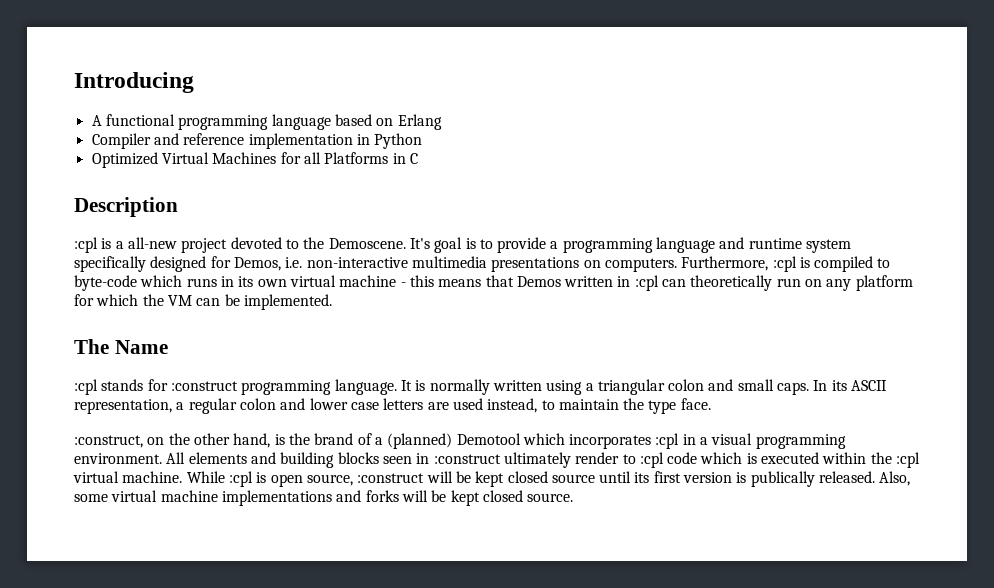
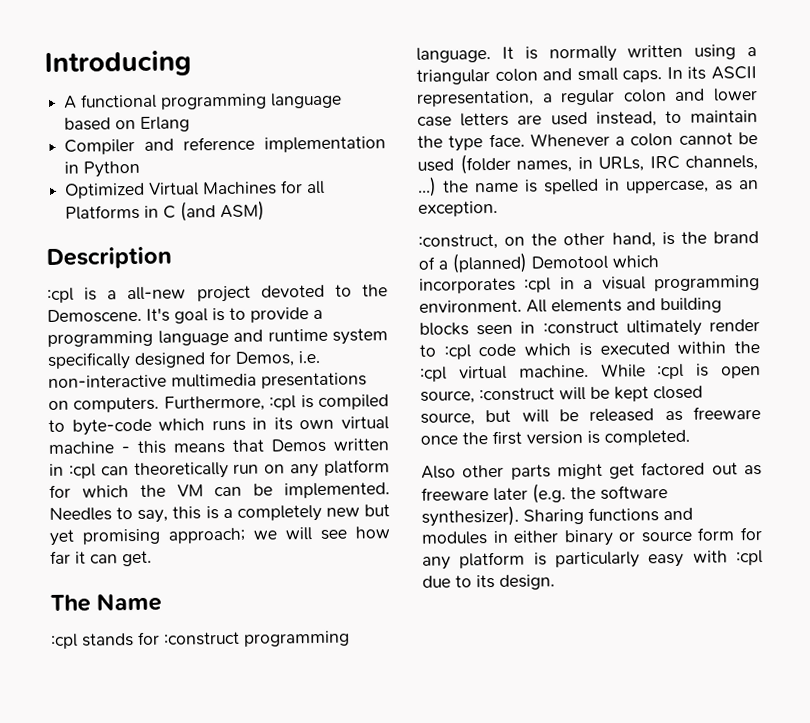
(418, 158) none -> [180,200,266,222] (and ASM)
(332, 302) none -> [49,504,390,523] [49,526,390,546] [50,550,152,567] Needles to say, this is a completely new but yet promising approach; we will see how far it can get.
(711, 404) none -> [529,132,758,147] [417,153,758,175] [417,176,759,197] [418,200,498,217] Whenever a colon cannot be used (folder names, in URLs, IRC channels, ...) the name is spelled in uppercase, as an exception.
[551,471,911,487] [74,490,574,506] source until its first version is publically released. Also, some virtual machine implementations and forks will be kept closed source. -> [420,406,761,426] [420,429,690,446] [421,461,762,480] [421,483,668,504] [421,505,693,527] [421,527,763,547] [422,550,763,570] [422,574,555,590] source, but will be released as freeware once the first version is completed. // Also other parts might get factored out as freeware later (e.g. the software synthesizer). Sharing functions and modules in either binary or source form for any platform is particularly easy with :cpl due to its design.

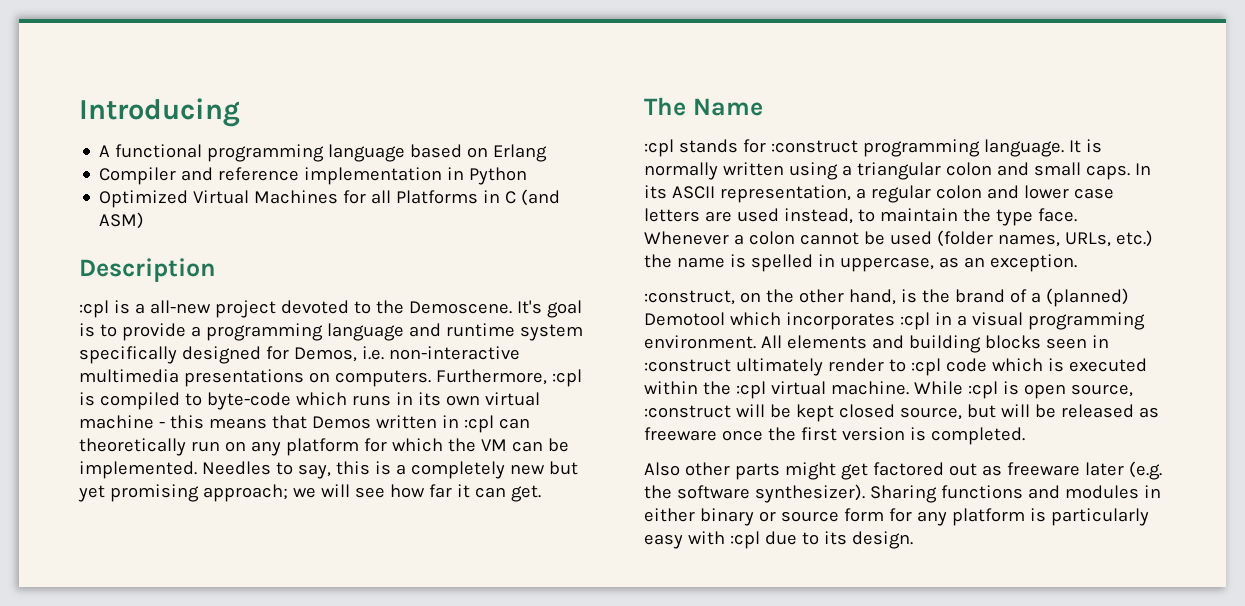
[577,155,758,172] [417,176,437,197] in URLs, IRC channels, ...) -> [1064,230,1153,247] URLs, etc.)

